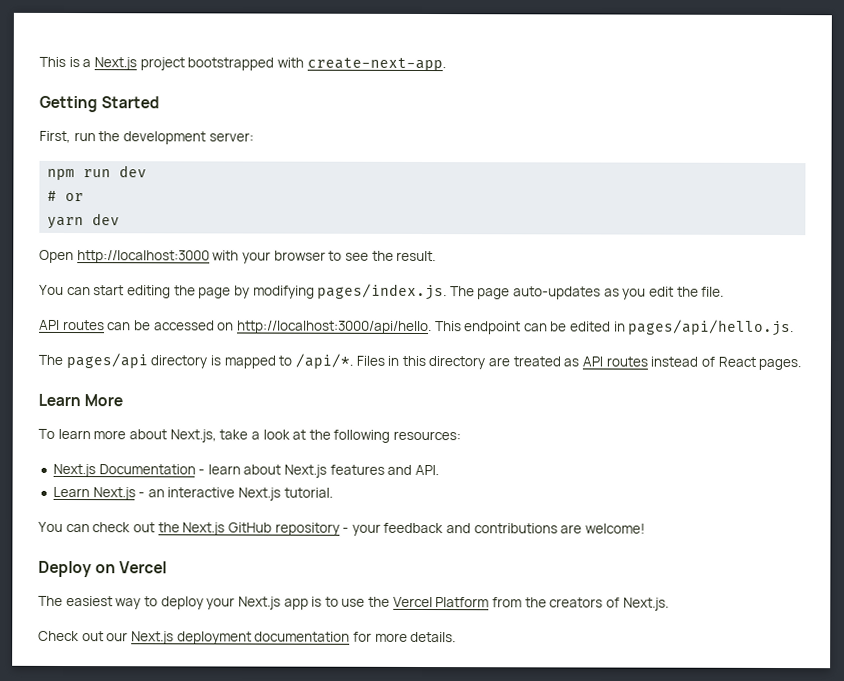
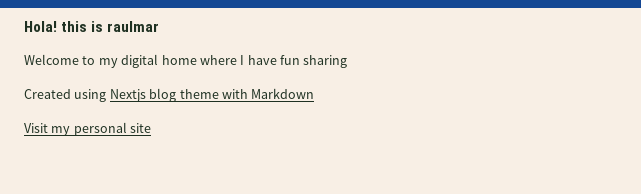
[39,56,446,72] [39,95,161,113] [39,130,254,145] [47,165,148,181] [47,190,85,202] [47,213,121,230] [39,249,437,264] [39,283,725,301] [39,319,795,337] [38,353,802,371] [38,393,124,407] [38,428,462,443] [52,463,440,478] [52,486,333,501] [38,521,646,536] [38,560,168,578] [38,595,669,611] [38,630,457,645] This is a Next.js project bootstrapped with create-next-app. // Getting Started // First, run the development server: // npm run dev // # or // yarn dev // Open http://localhost:3000 with your browser to see the result. // You can start editing the page by modifying pages/index.js. The page auto-updates as you edit the file. // API routes can be accessed on http://localhost:3000/api/hello. This endpoint can be edited in pages/api/hello.js. // The pages/api directory is mapped to /api/*. Files in this directory are treated as API routes instead of React pages. // Learn More // To learn more about Next.js, take a look at the following resources: // Next.js Documentation - learn about Next.js features and API. // Learn Next.js - an interactive Next.js tutorial. // You can check out the Next.js GitHub repository - your feedback and contributions are welcome! // Deploy on Vercel // The easiest way to deploy your Next.js app is to use the Vercel Platform from the creators of Next.js. // Check out our Next.js deployment documentation for more details. -> [24,21,160,32] [24,54,348,68] [24,88,315,102] [24,122,152,136] Hola! this is raulmar // Welcome to my digital home where I have fun sharing // Created using Nextjs blog theme with Markdown // Visit my personal site

